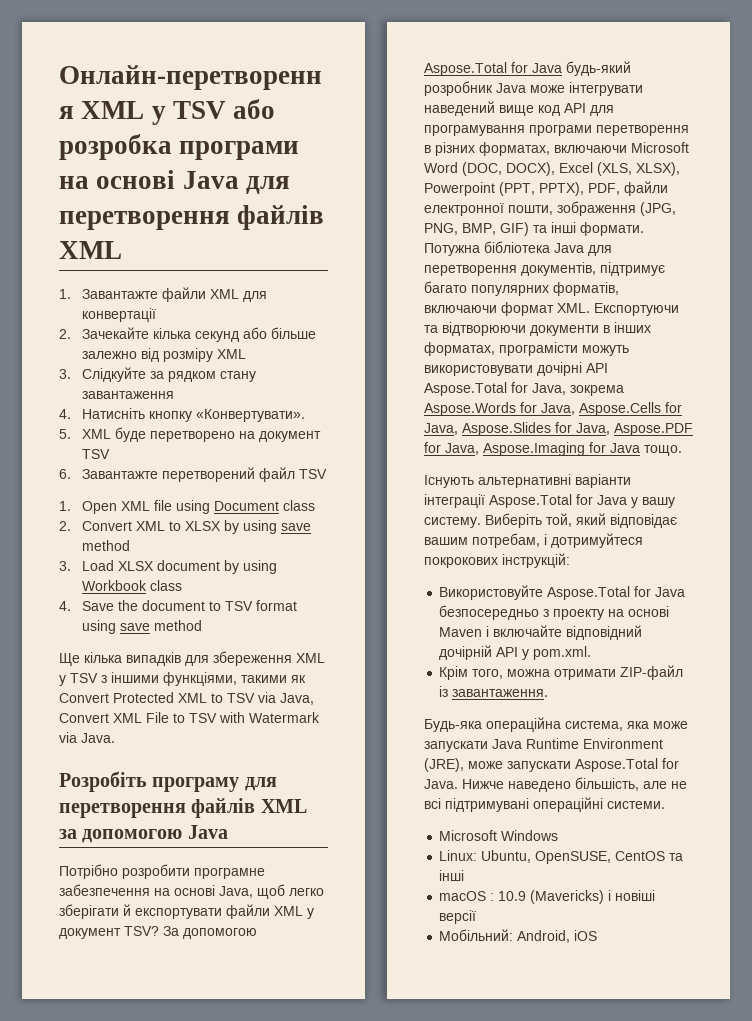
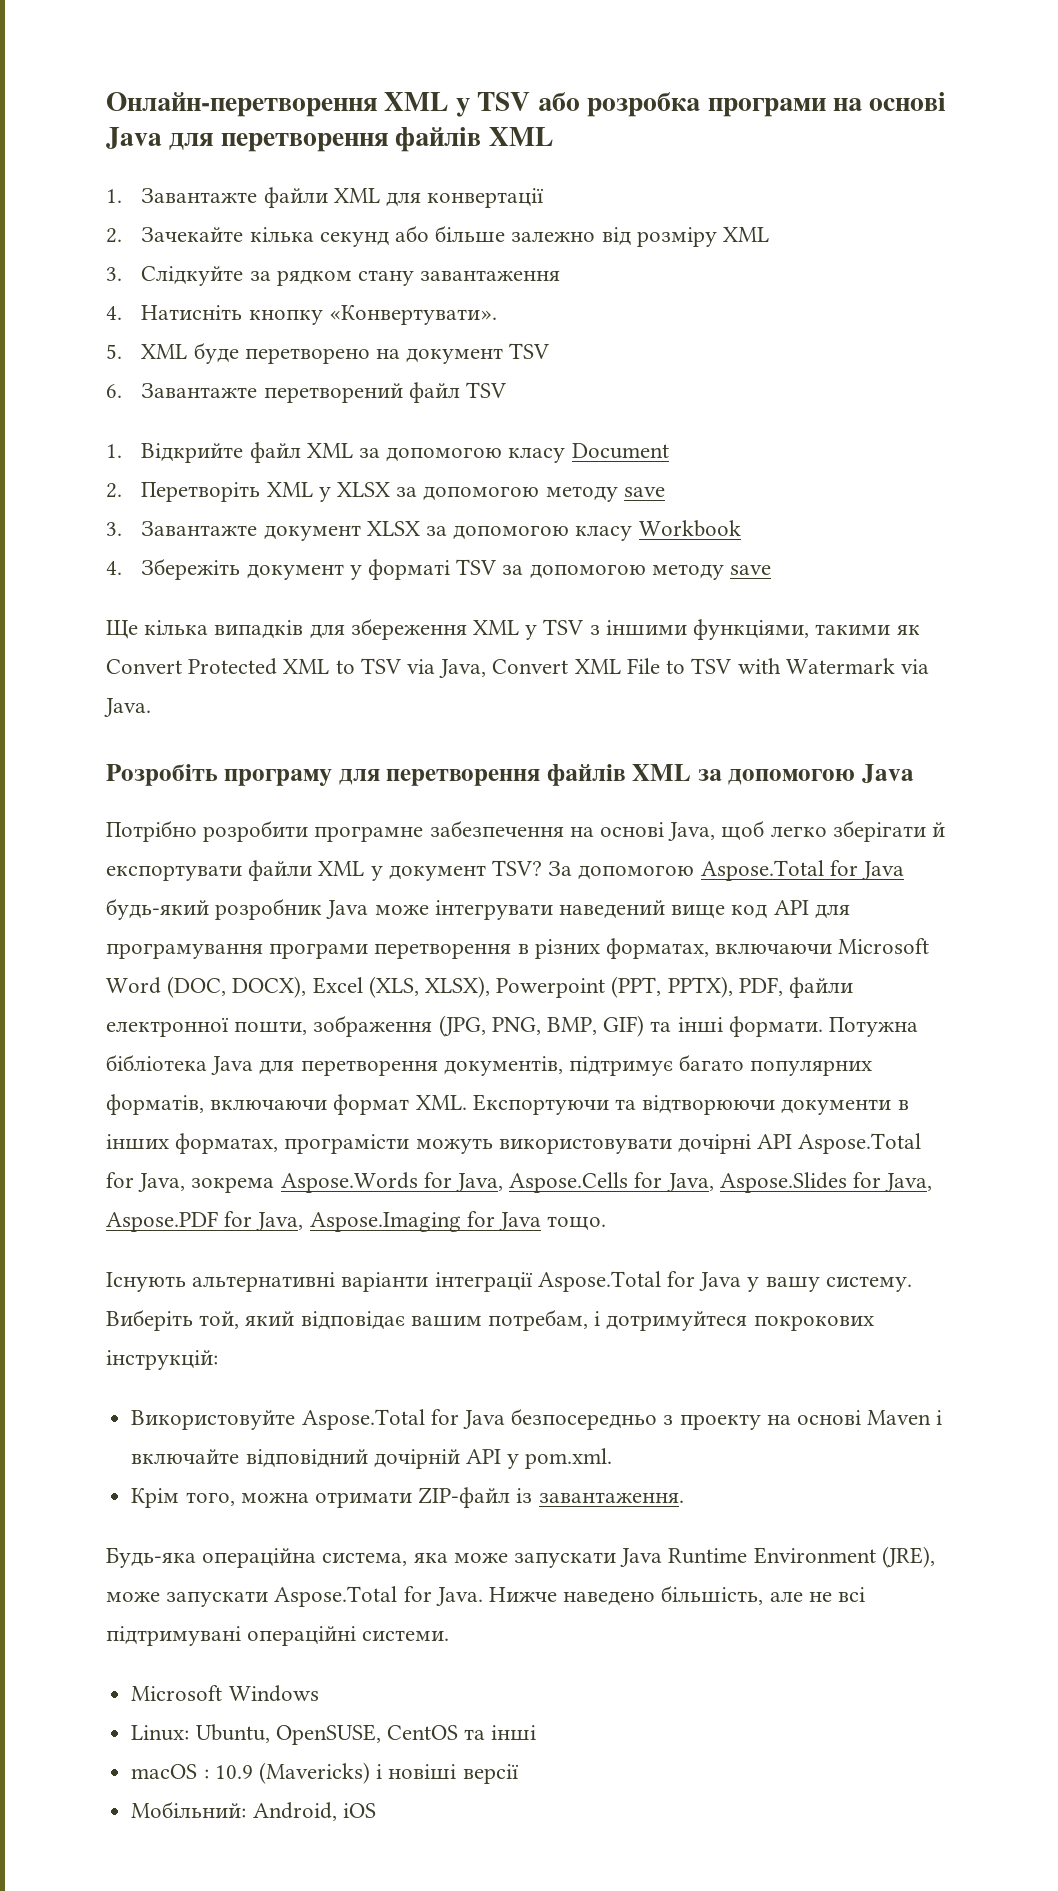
[82,500,211,514] Open XML file using -> [141,442,566,463] Відкрийте файл XML за допомогою класу
[283,500,316,511] [59,520,312,534] [82,540,131,551] [59,560,278,574] class // 2. Convert XML to XLSX by using save method // 3. Load XLSX document by using -> [106,482,665,502] [106,521,633,541] // 2. Перетворіть XML у XLSX за допомогою методу save // 3. Завантажте документ XLSX за допомогою класу
[150,580,183,591] [59,600,298,611] [82,620,203,634] class // 4. Save the document to TSV format using save method -> [106,558,771,580] // 4. Збережіть документ у форматі TSV за допомогою методу save

